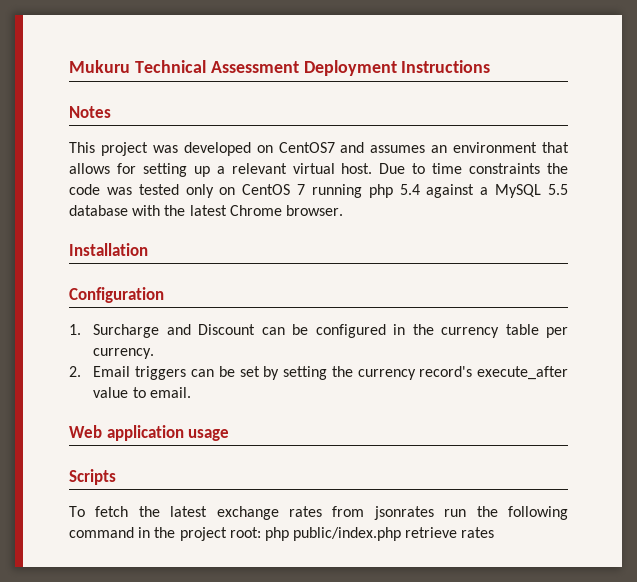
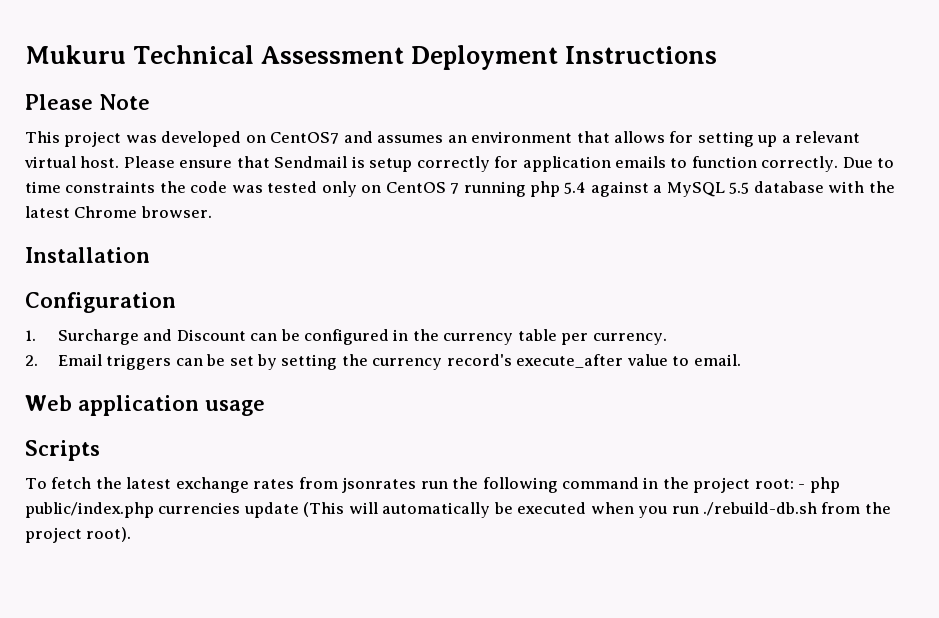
[69,106,111,118] Notes -> [25,94,150,110] Please Note
(373, 168) none -> [123,156,839,172] Please ensure that Sendmail is setup correctly for application emails to function correctly.
(261, 532) none -> [798,484,806,489] -
[405,527,495,538] retrieve rates -> [158,502,891,518] [25,527,132,543] currencies update (This will automatically be executed when you run ./rebuild-db.sh from the project root).

